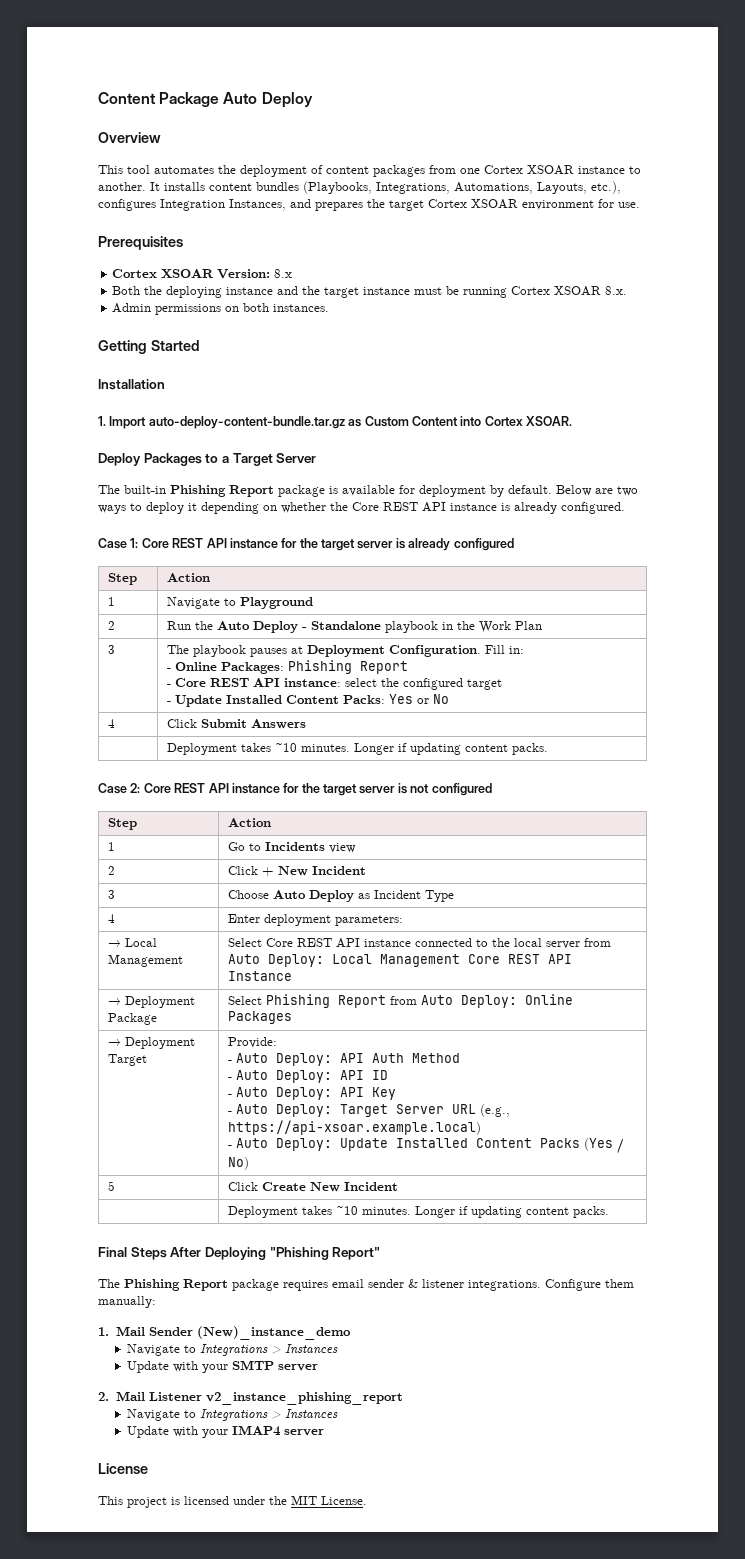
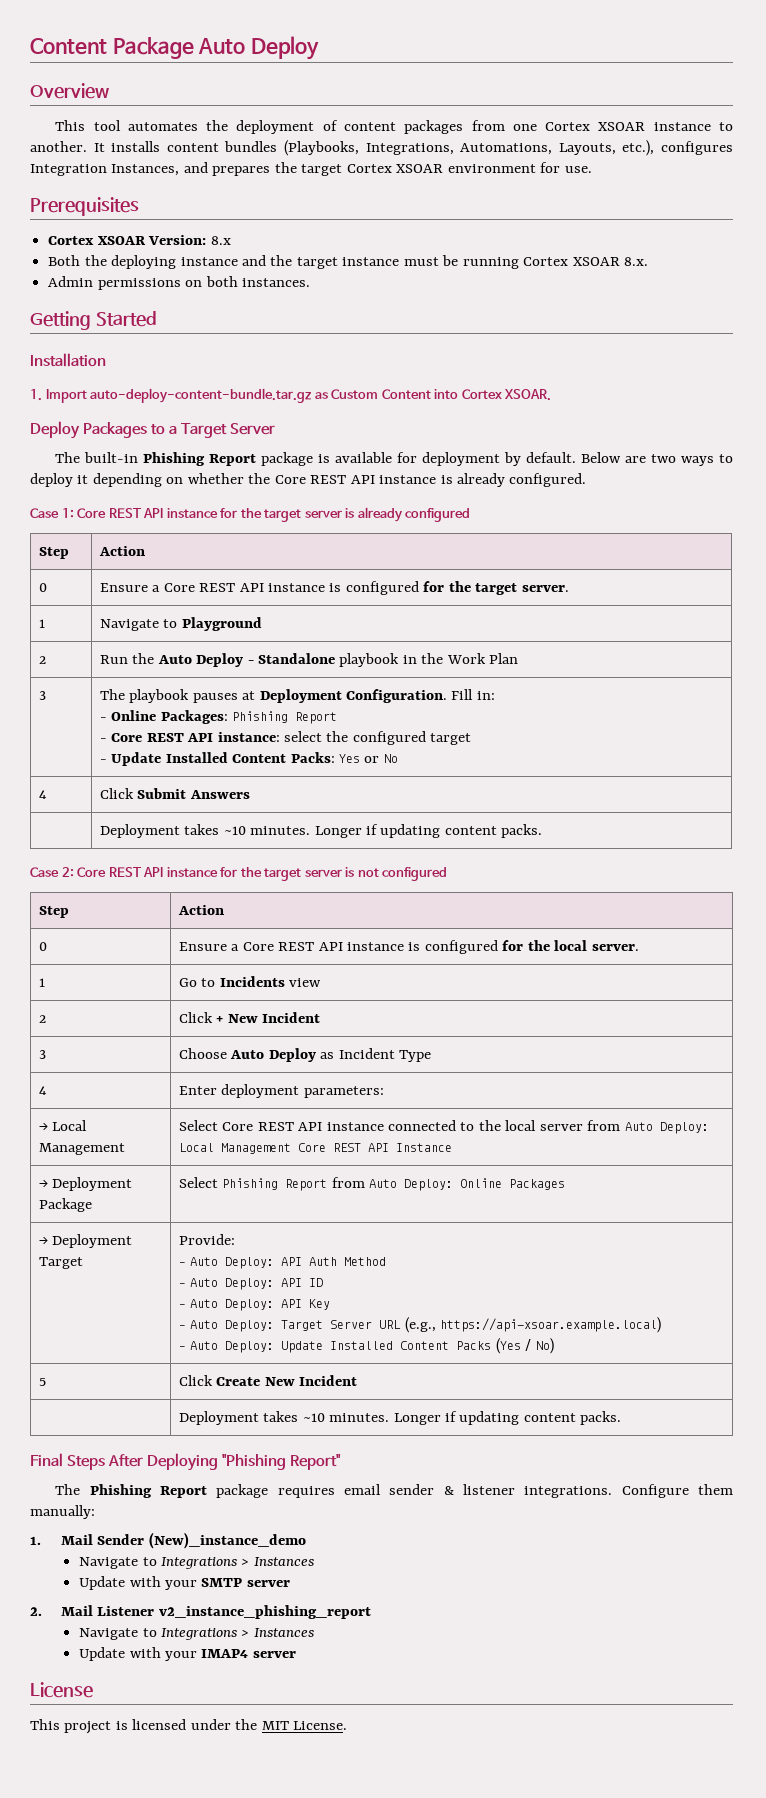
(210, 577) none -> [38,583,47,592] [99,581,569,595] // 0 | Ensure a Core REST API instance is configured for the target server.
(271, 822) none -> [38,942,47,951] [178,940,639,954] // 0 | Ensure a Core REST API instance is configured for the local server.

